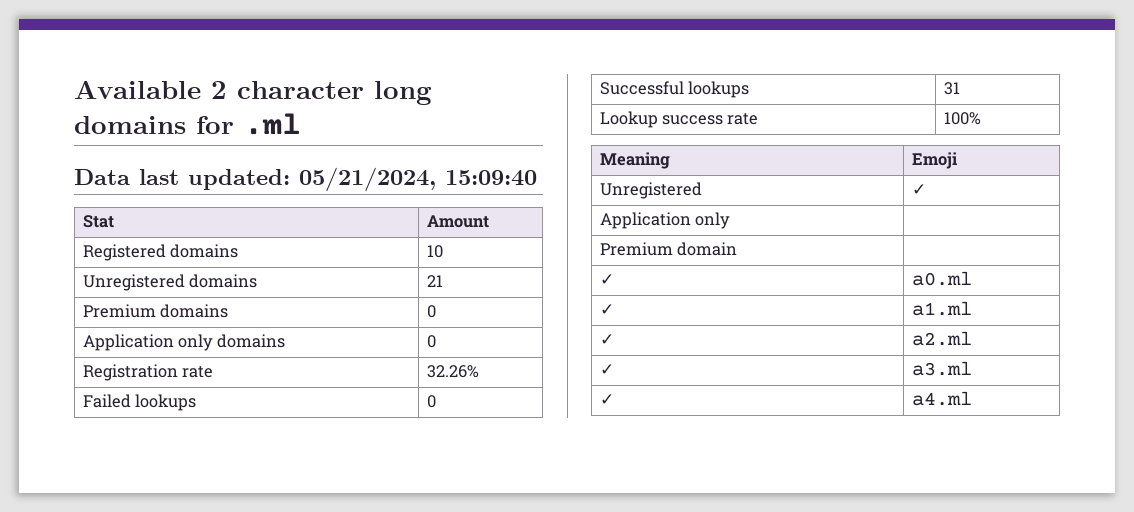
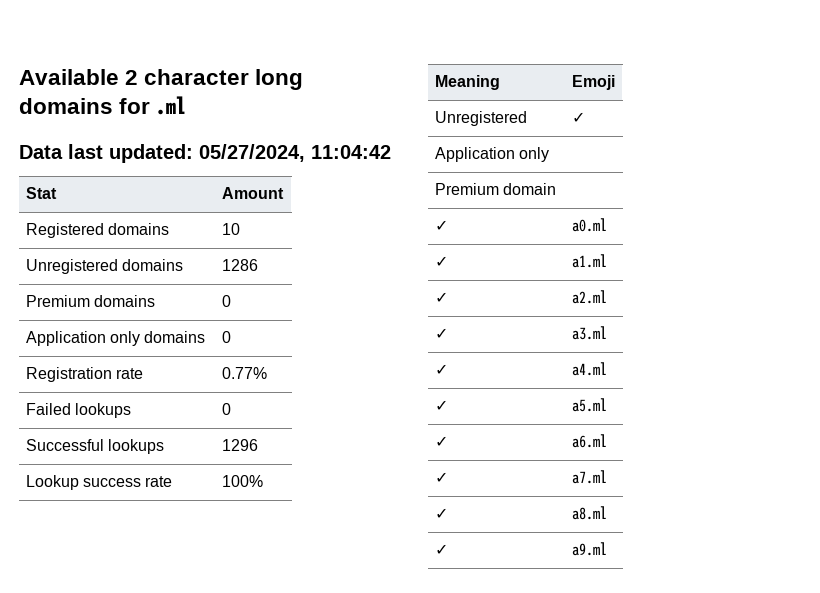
[299,167,537,192] 05/21/2024, 15:09:40 -> [199,144,391,162] 05/27/2024, 11:04:42
[426,275,443,287] 21 -> [221,259,258,271] 1286
[426,365,479,378] 32.26% -> [221,367,267,379] 0.77%
[943,82,960,95] 31 -> [221,439,258,451] 1296
(972, 398) none -> [434,400,448,411] [571,398,607,412] [434,436,448,447] [571,434,607,448] [434,472,448,483] [571,470,607,484] [434,508,448,519] [571,506,607,520] [434,544,448,555] [571,542,607,556] // ✓ | a5.ml // ✓ | a6.ml // ✓ | a7.ml // ✓ | a8.ml // ✓ | a9.ml

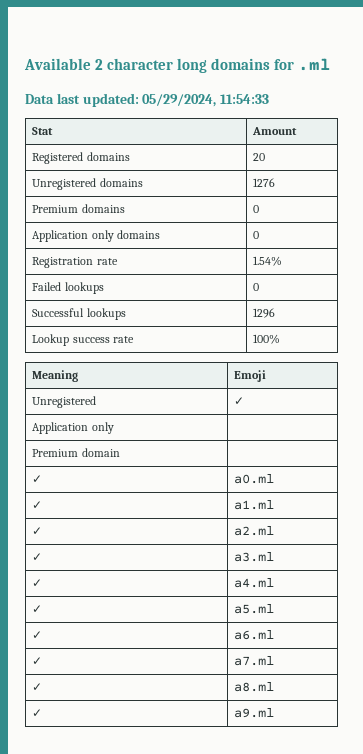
[199,144,391,162] 05/27/2024, 11:04:42 -> [142,94,270,107] 05/29/2024, 11:54:33
[221,223,240,235] 10 -> [253,153,266,161] 20
[221,259,258,271] 1286 -> [253,178,276,187] 1276
[221,367,267,379] 0.77% -> [253,256,283,266] 1.54%

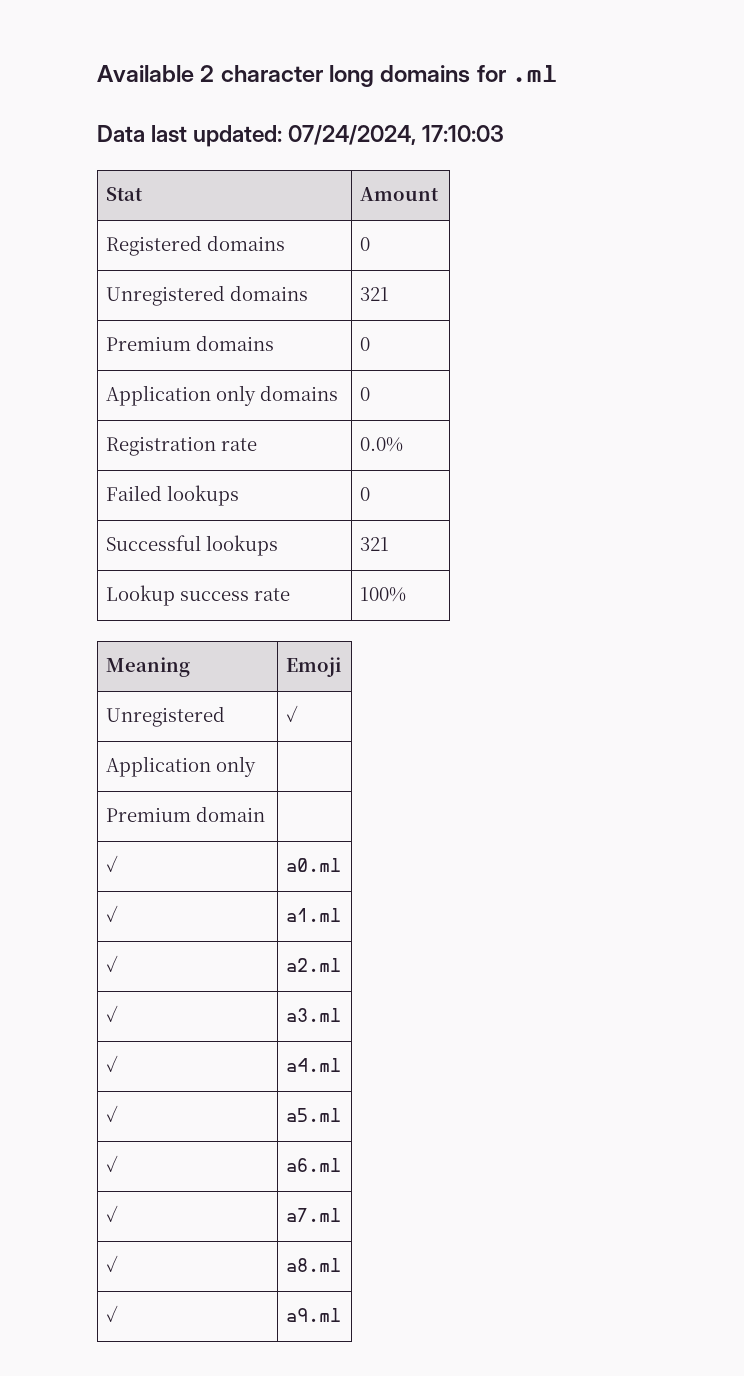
[142,94,270,107] 05/29/2024, 11:54:33 -> [288,125,505,145] 07/24/2024, 17:10:03
[253,153,266,161] 20 -> [360,237,371,251] 0
[253,178,276,187] 1276 -> [360,287,390,301] 321
[253,256,283,266] 1.54% -> [360,437,404,452] 0.0%
[253,308,276,318] 1296 -> [360,537,390,551] 321

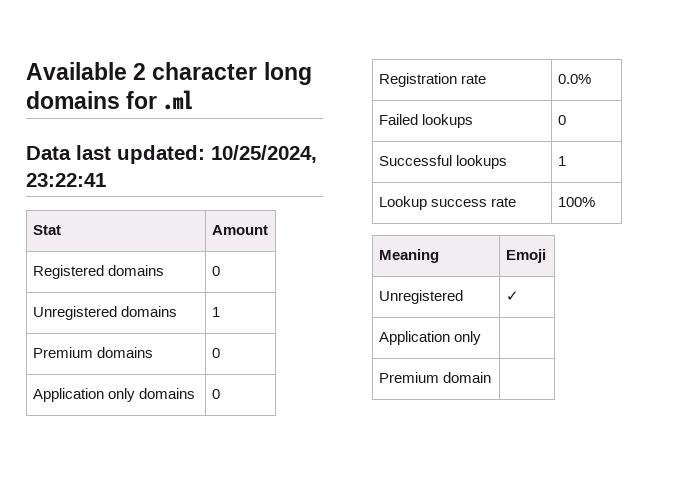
[288,125,505,145] 07/24/2024, 17:10:03 -> [211,145,317,163] [26,173,106,187] 10/25/2024, 23:22:41
[360,287,390,301] 321 -> [211,307,220,317] 1
[360,537,390,551] 321 -> [557,156,566,166] 1
[106,855,119,872] [286,858,342,872] [106,905,119,922] [286,908,342,922] [106,955,119,972] [286,958,342,972] [106,1005,119,1022] [286,1008,342,1022] [106,1055,119,1072] [286,1058,342,1072] [106,1105,119,1122] [286,1108,342,1122] [106,1155,119,1172] [286,1158,342,1172] [106,1205,119,1222] [286,1208,342,1222] [106,1255,119,1272] [286,1258,342,1272] [106,1305,119,1322] [286,1308,342,1322] // ✓ | a0.ml // ✓ | a1.ml // ✓ | a2.ml // ✓ | a3.ml // ✓ | a4.ml // ✓ | a5.ml // ✓ | a6.ml // ✓ | a7.ml // ✓ | a8.ml // ✓ | a9.ml -> (491, 377) none

